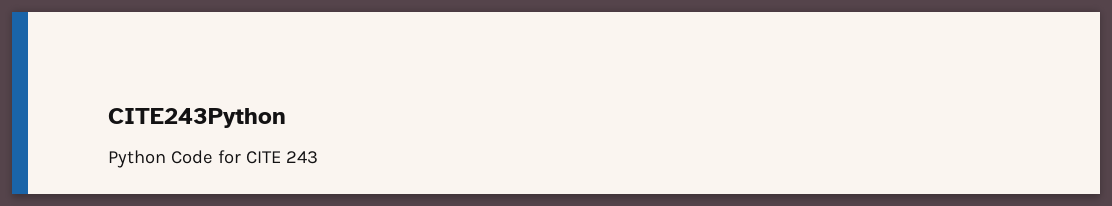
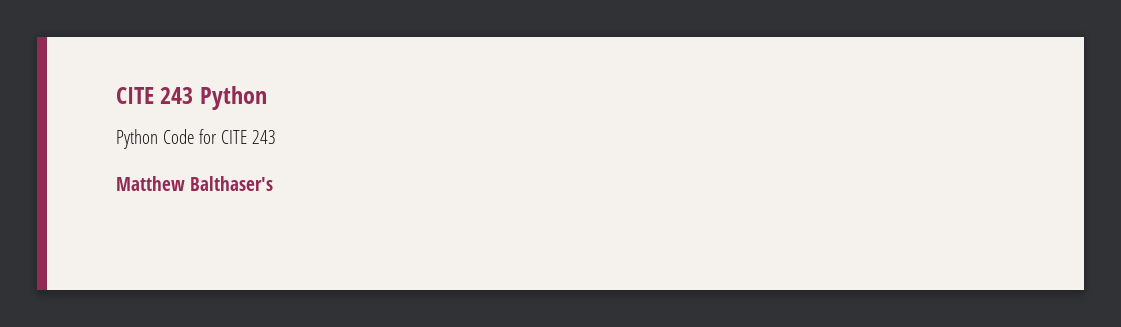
[108,108,286,128] CITE243Python -> [116,86,267,110] CITE 243 Python
(318, 157) none -> [116,176,273,191] // Matthew Balthaser's

